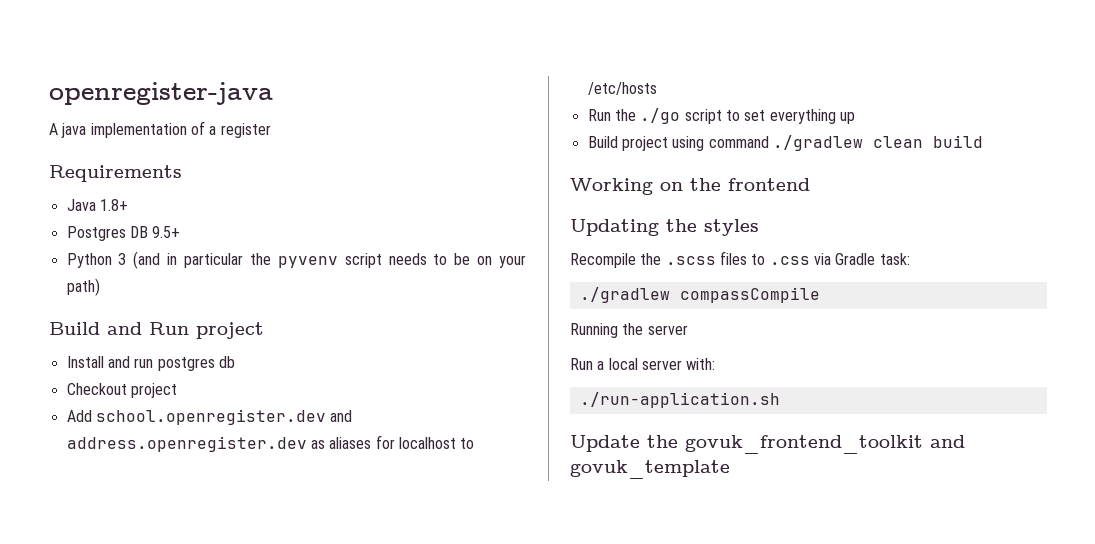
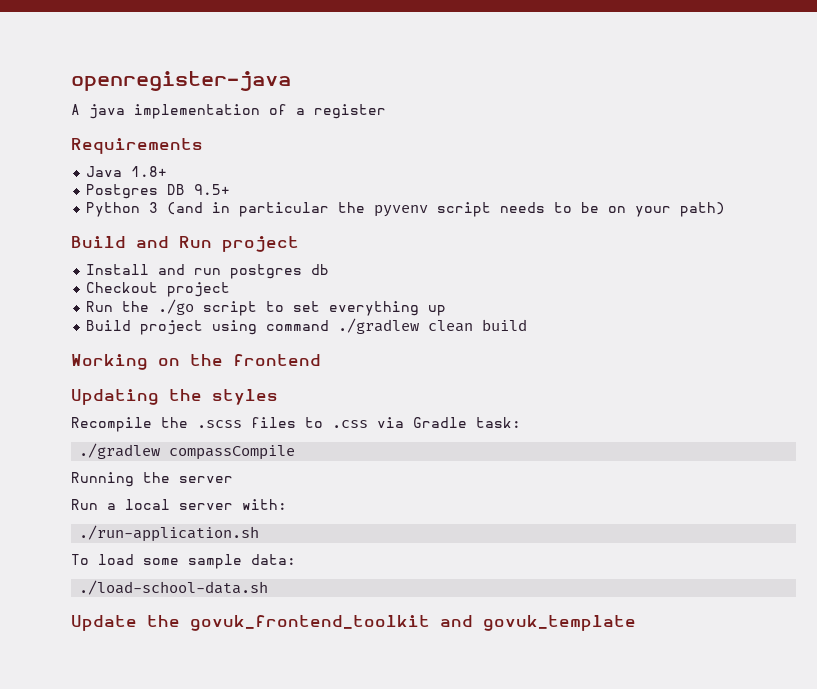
[66,409,353,425] [66,435,475,452] [587,82,657,95] // Add school.openregister.dev and address.openregister.dev as aliases for localhost to /etc/hosts -> (231, 289) none
(780, 400) none -> [71,554,296,569] [79,580,269,595] // To load some sample data: // ./load-school-data.sh

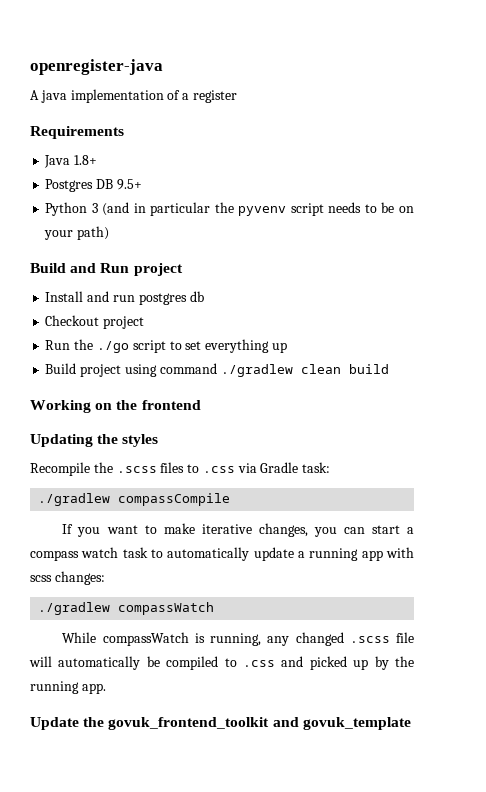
[71,472,233,487] [71,499,287,510] [79,525,260,542] [71,554,296,569] [79,580,269,595] Running the server // Run a local server with: // ./run-application.sh // To load some sample data: // ./load-school-data.sh -> [62,523,414,537] [30,547,414,561] [30,571,105,585] [38,602,215,615] [62,632,414,646] [29,656,414,670] [30,681,106,694] If you want to make iterative changes, you can start a compass watch task to automatically update a running app with scss changes: // ./gradlew compassWatch // While compassWatch is running, any changed .scss file will automatically be compiled to .css and picked up by the running app.

